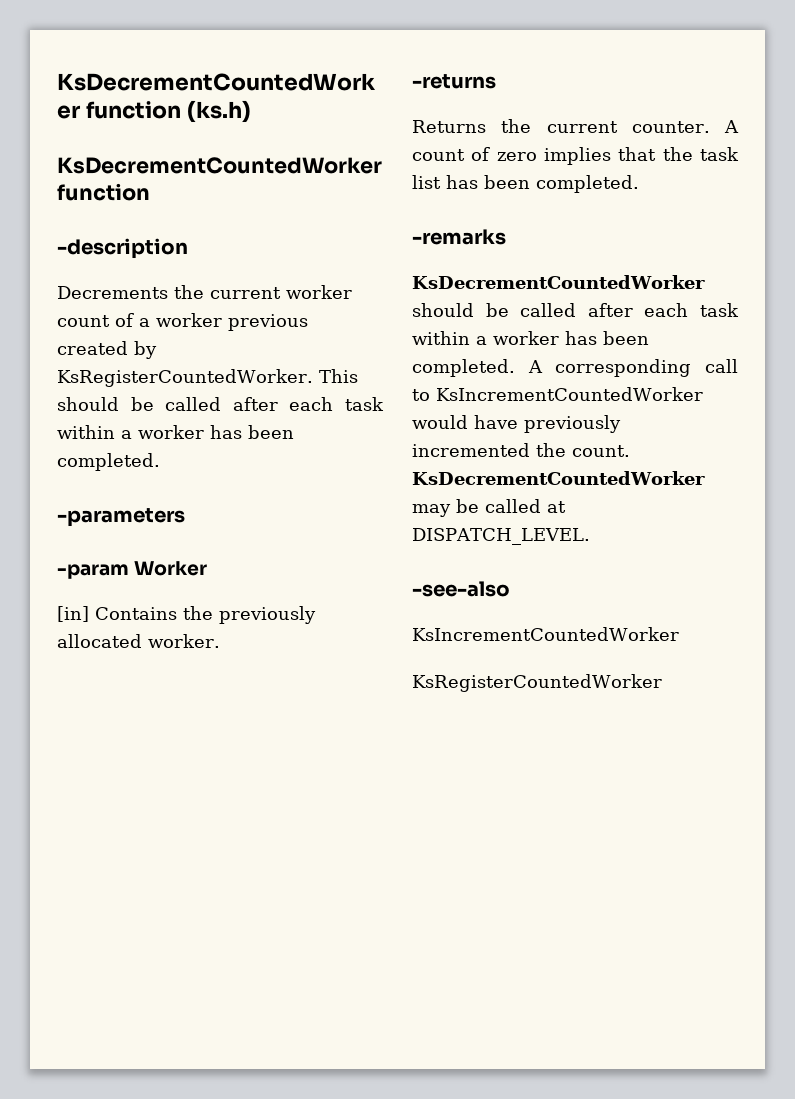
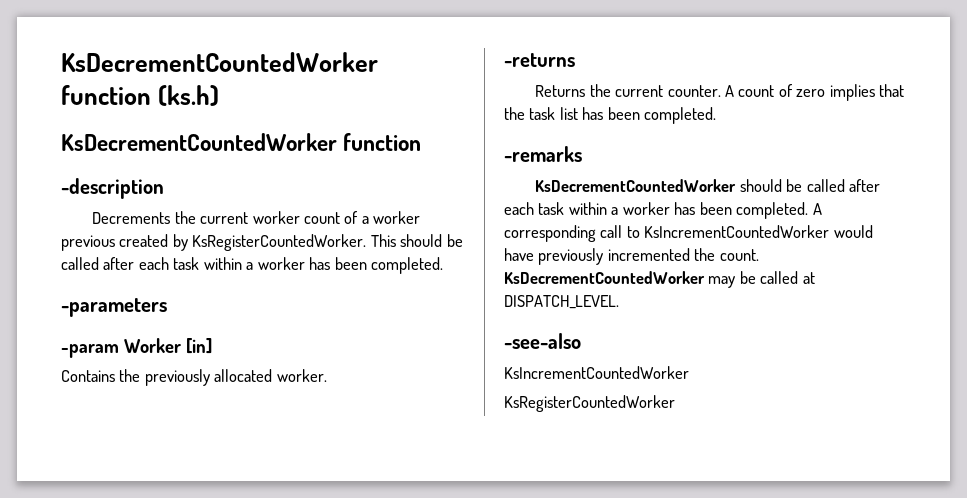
[57,606,89,622] // [in] -> [185,338,212,354] [in] //

